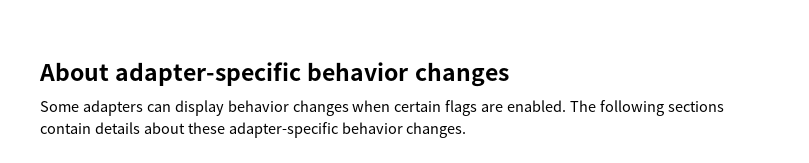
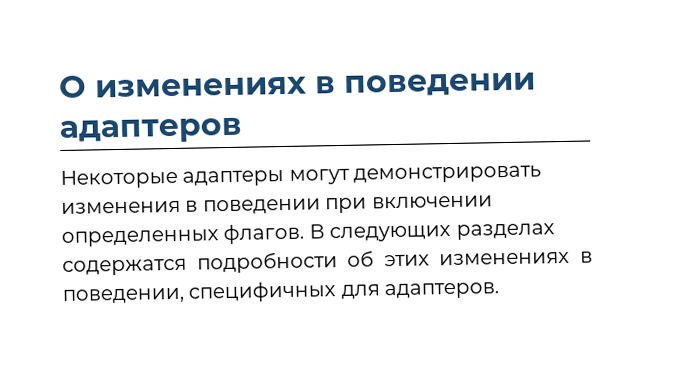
[39,62,509,87] [40,100,724,116] [40,122,467,138] About adapter-specific behavior changes // Some adapters can display behavior changes when certain flags are enabled. The following sections contain details about these adapter-specific behavior changes. -> [58,72,536,99] [59,117,243,145] [60,165,542,190] [61,195,493,215] [61,223,555,247] [62,250,594,276] [62,281,500,304] О изменениях в поведении адаптеров // Некоторые адаптеры могут демонстрировать изменения в поведении при включении определенных флагов. В следующих разделах содержатся подробности об этих изменениях в поведении, специфичных для адаптеров.

